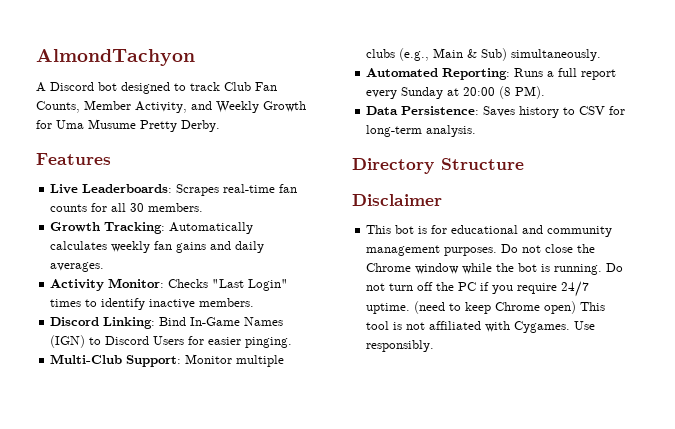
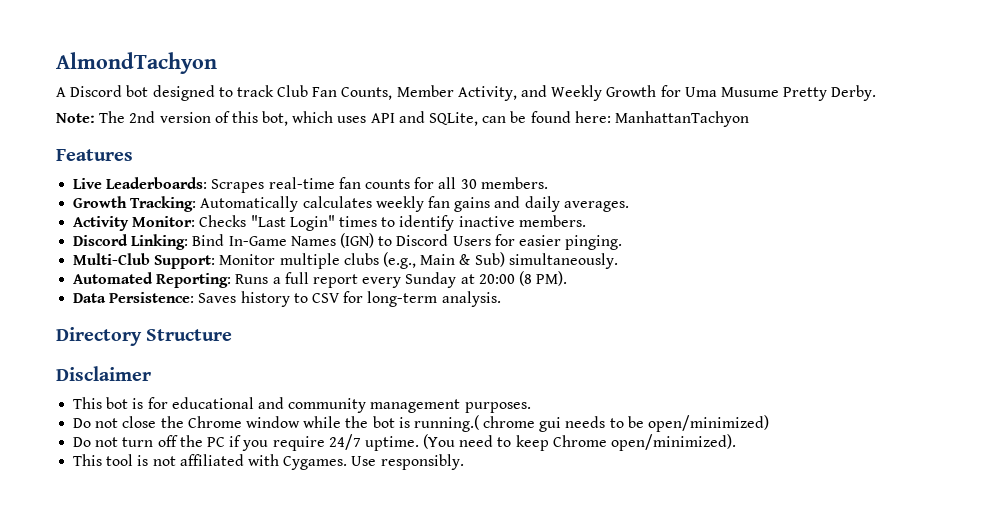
(220, 126) none -> [56,111,749,127] // Note: The 2nd version of this bot, which uses API and SQLite, can be found here: ManhattanTachyon
(498, 251) none -> (531, 407) //
[554,264,603,275] running. -> [413,415,770,432] running.( chrome gui needs to be open/minimized) //
[414,301,446,314] (need -> [423,434,494,449] (You need
[544,301,577,314] open) -> [611,434,737,451] open/minimized). //

